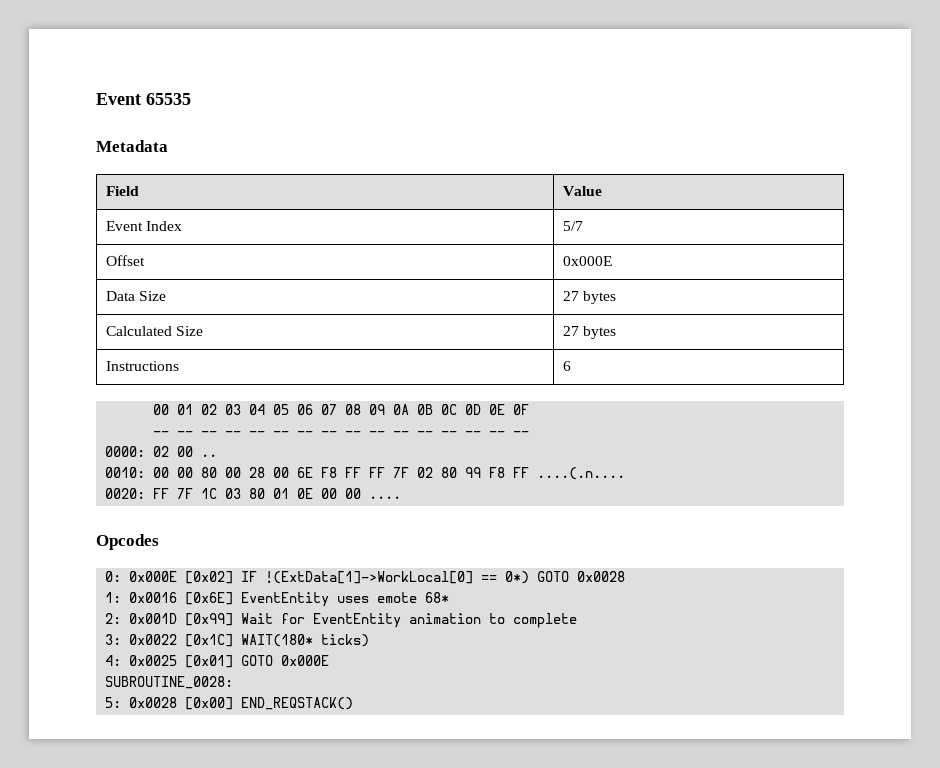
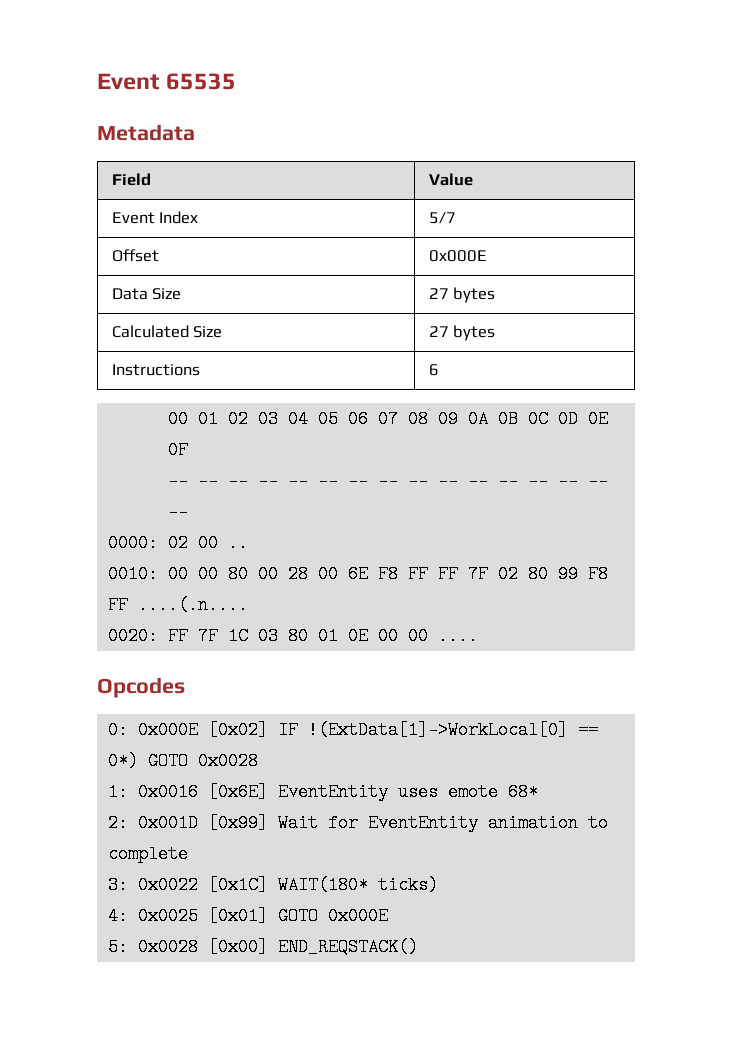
[105,676,234,689] // SUBROUTINE_0028: -> (389, 916) none

